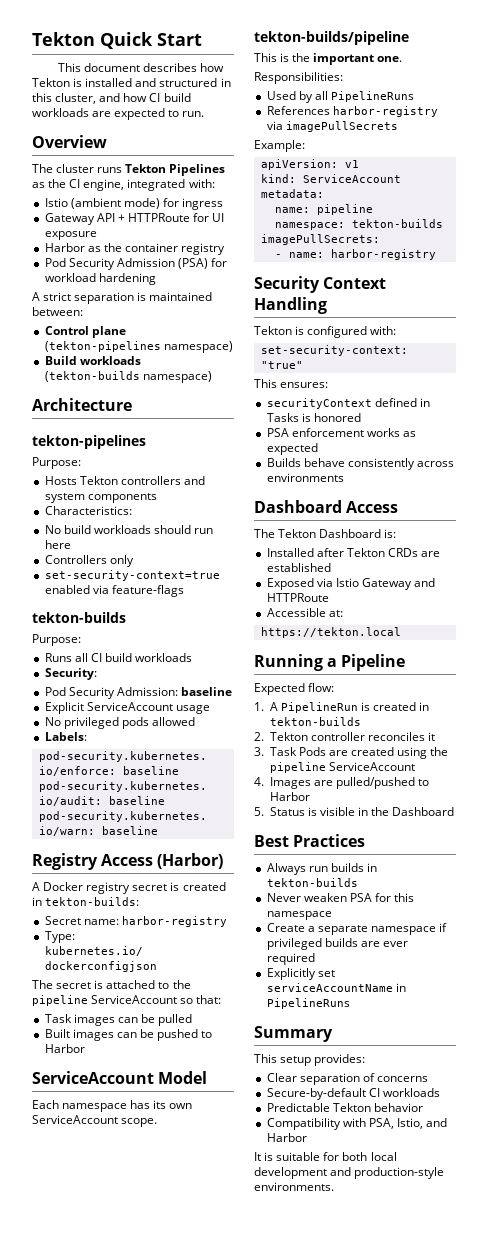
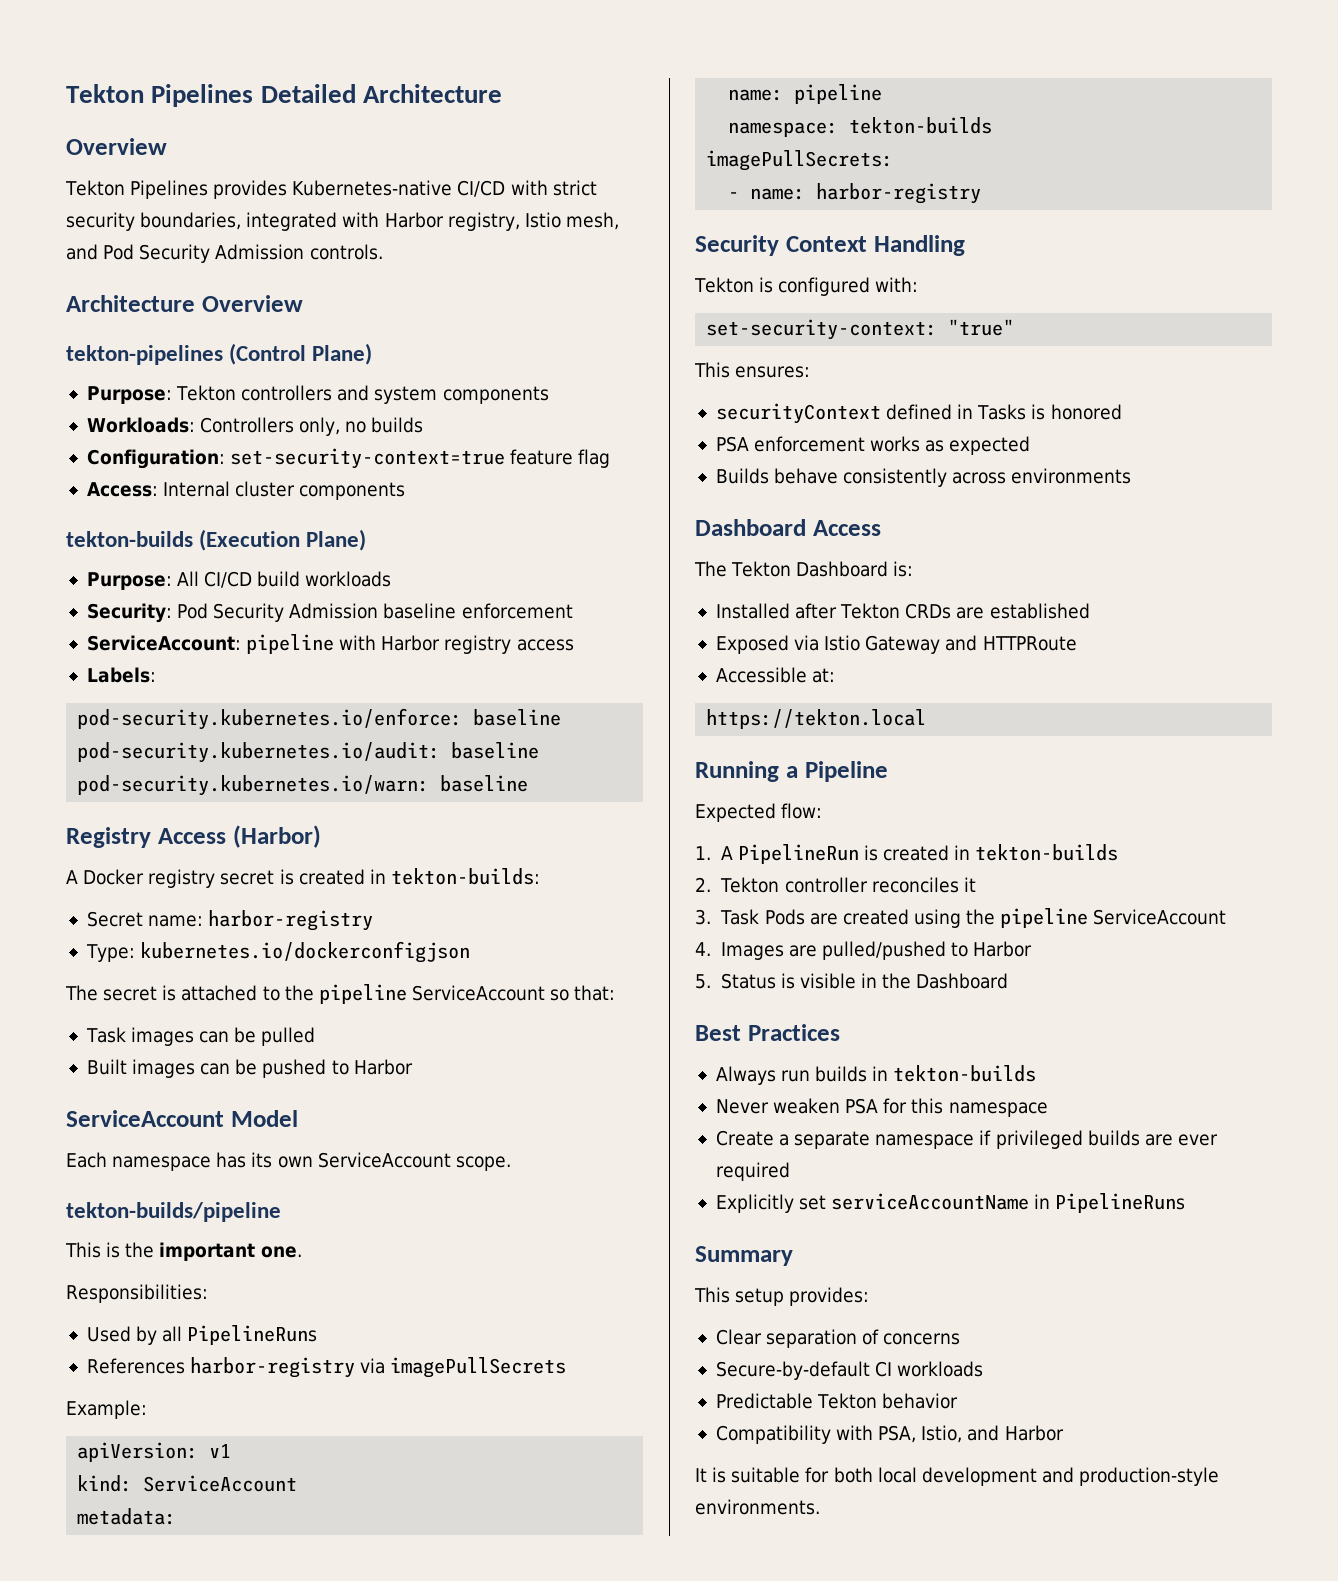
[32,32,202,49] [57,63,224,72] [32,78,231,87] [32,93,191,104] [32,108,205,120] [32,135,107,148] [32,164,226,176] [32,179,215,191] [44,198,224,210] [44,213,225,225] [44,231,97,240] [44,243,226,255] [44,258,228,270] [44,273,156,285] [32,292,213,304] [32,307,83,316] [44,326,126,338] [44,341,233,353] [44,356,141,365] [44,371,212,383] [32,398,132,411] Tekton Quick Start // This document describes how Tekton is installed and structured in this cluster, and how CI build workloads are expected to run. // Overview // The cluster runs Tekton Pipelines as the CI engine, integrated with: // Istio (ambient mode) for ingress // Gateway API + HTTPRoute for UI exposure // Harbor as the container registry // Pod Security Admission (PSA) for workload hardening // A strict separation is maintained between: // Control plane (tekton-pipelines namespace) // Build workloads (tekton-builds namespace) // Architecture -> [66,84,502,107] [66,138,167,155] [65,180,597,199] [66,212,619,231] [66,244,383,263] [66,295,303,312] Tekton Pipelines Detailed Architecture // Overview // Tekton Pipelines provides Kubernetes-native CI/CD with strict security boundaries, integrated with Harbor registry, Istio mesh, and Pod Security Admission controls. // Architecture Overview
[32,457,81,469] [44,476,77,485] // Purpose: // Hosts -> [229,343,373,365] [86,386,172,404] (Control Plane) // Purpose:
[44,506,132,515] [44,525,214,534] [44,540,71,549] [44,555,134,567] [44,570,220,581] [44,585,184,597] [32,612,126,623] [32,634,81,646] [44,653,102,662] Characteristics: // No build workloads should run here // Controllers only // set-security-context=true enabled via feature-flags // tekton-builds // Purpose: // Runs all CI -> [86,417,424,436] [86,448,611,469] [86,481,406,500] [66,529,367,551] [86,571,253,590] Workloads: Controllers only, no builds // Configuration: set-security-context=true feature flag // Access: Internal cluster components // tekton-builds (Execution Plane) // Purpose: All CI/CD
[44,687,232,699] [44,702,210,714] [44,717,195,729] // Pod Security Admission: baseline // Explicit ServiceAccount usage // No privileged pods allowed -> [177,603,573,622] [86,634,574,654] Pod Security Admission baseline enforcement // ServiceAccount: pipeline with Harbor registry access

